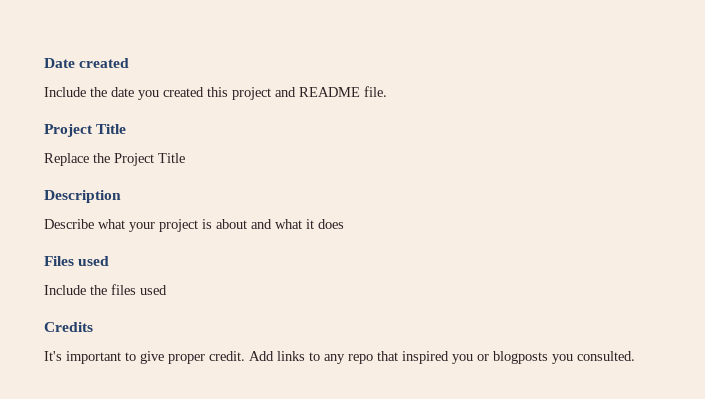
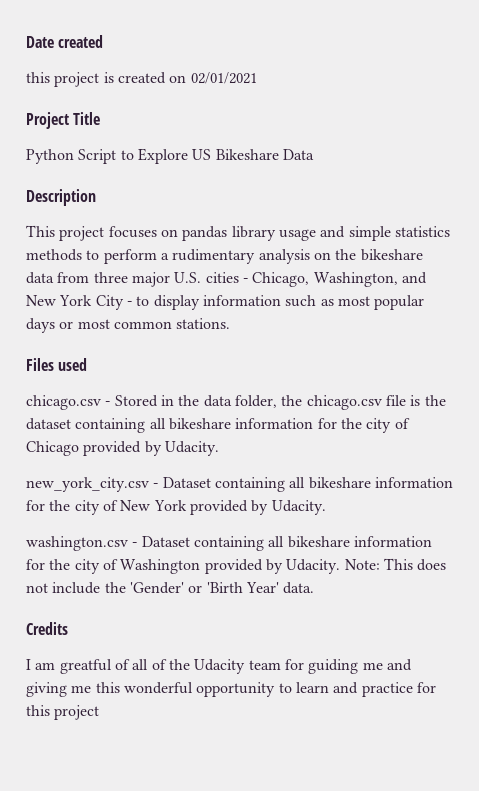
[44,86,387,100] [44,124,127,137] [44,153,185,166] [44,190,121,203] [44,219,344,232] [44,256,110,266] [44,284,167,295] [44,322,93,332] [44,351,635,364] Include the date you created this project and README file. // Project Title // Replace the Project Title // Description // Describe what your project is about and what it does // Files used // Include the files used // Credits // It's important to give proper credit. Add links to any repo that inspired you or blogposts you consulted. -> [26,72,257,87] [26,112,101,129] [26,148,314,164] [26,189,96,206] [26,225,450,241] [26,249,423,264] [26,272,427,287] [26,295,425,310] [26,318,231,333] [26,358,88,371] [26,395,446,410] [26,418,410,433] [26,441,219,456] [26,477,453,492] [26,500,326,515] [26,536,432,551] [26,558,447,574] [26,582,315,594] [26,622,68,635] [26,659,412,674] [26,682,436,697] [26,705,100,720] this project is created on 02/01/2021 // Project Title // Python Script to Explore US Bikeshare Data // Description // This project focuses on pandas library usage and simple statistics methods to perform a rudimentary analysis on the bikeshare data from three major U.S. cities - Chicago, Washington, and New York City - to display information such as most popular days or most common stations. // Files used // chicago.csv - Stored in the data folder, the chicago.csv file is the dataset containing all bikeshare information for the city of Chicago provided by Udacity. // new_york_city.csv - Dataset containing all bikeshare information for the city of New York provided by Udacity. // washington.csv - Dataset containing all bikeshare information for the city of Washington provided by Udacity. Note: This does not include the 'Gender' or 'Birth Year' data. // Credits // I am greatful of all of the Udacity team for guiding me and giving me this wonderful opportunity to learn and practice for this project

